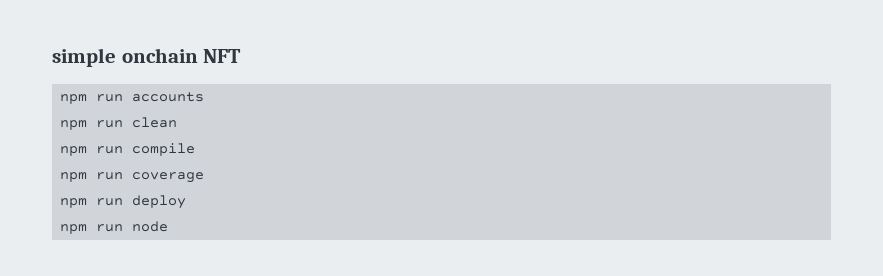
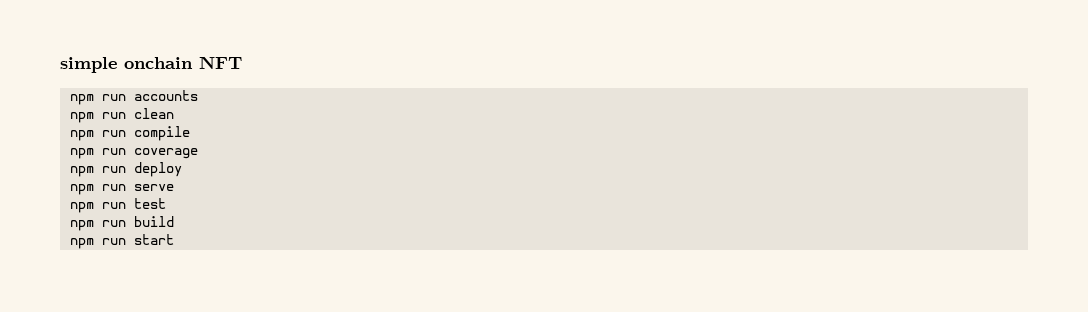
[131,221,168,232] node -> [133,184,174,191] [69,198,166,213] [69,216,174,231] [69,234,174,249] serve // npm run test // npm run build // npm run start

